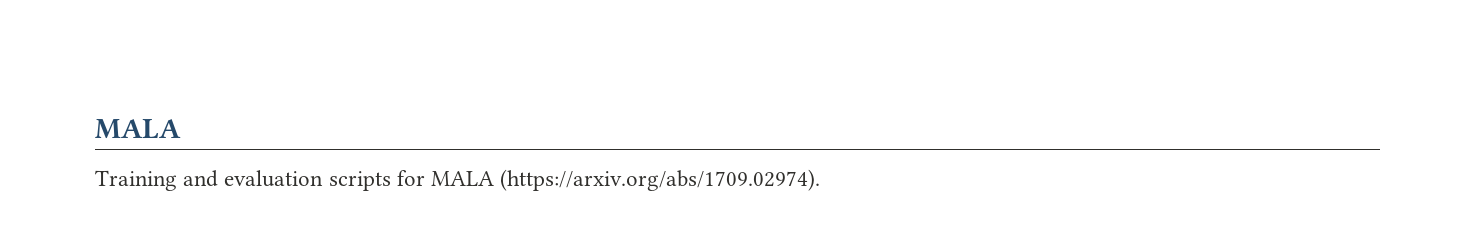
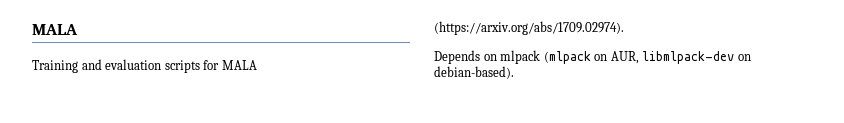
(821, 180) none -> [434,50,751,64] [434,66,514,79] // Depends on mlpack (mlpack on AUR, libmlpack-dev on debian-based).

